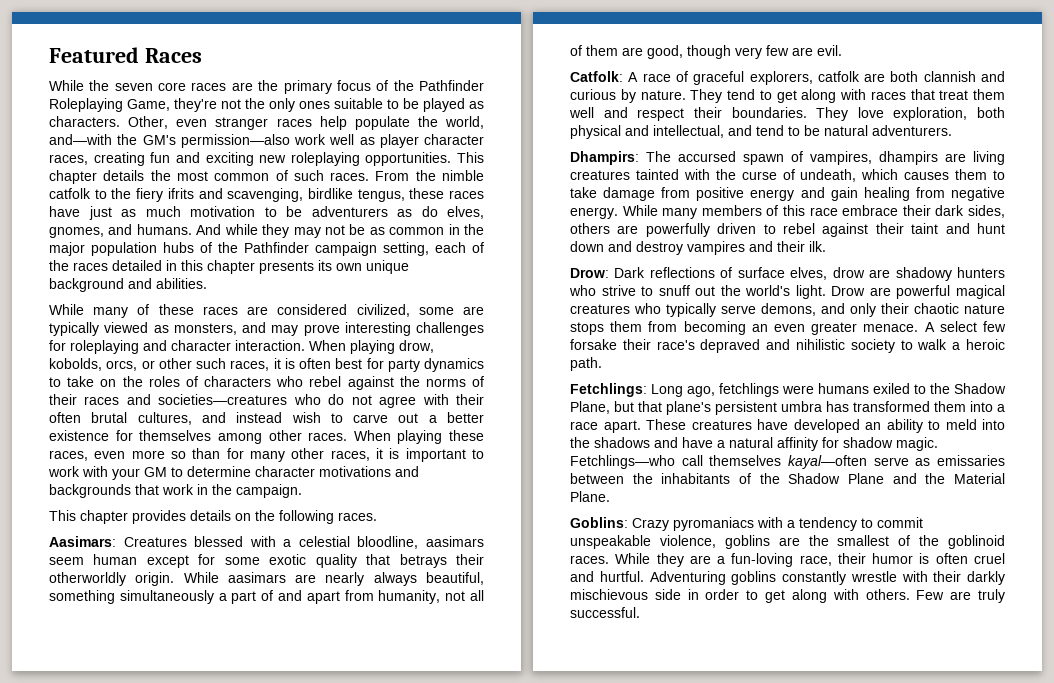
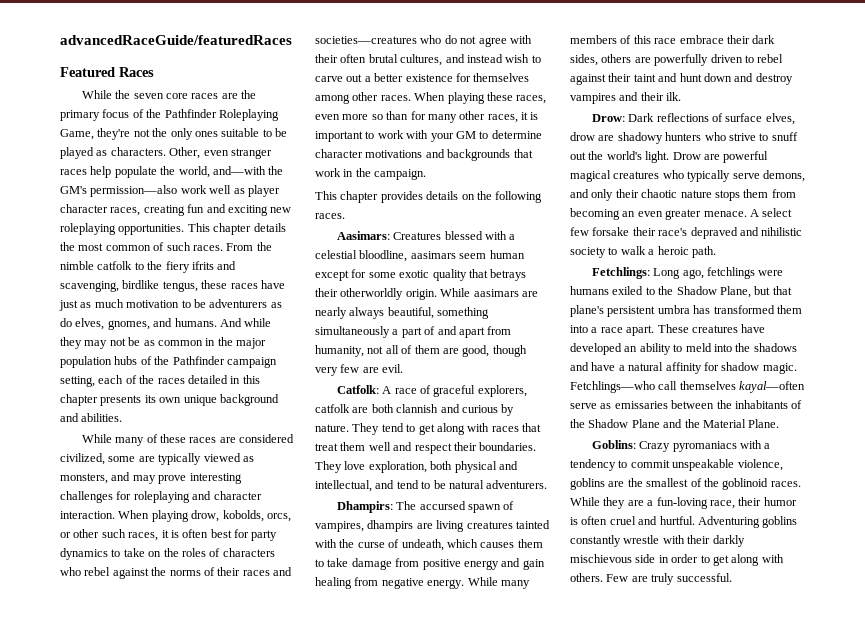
(49, 55) none -> [60,35,292,45] advancedRaceGuide/featuredRaces //

